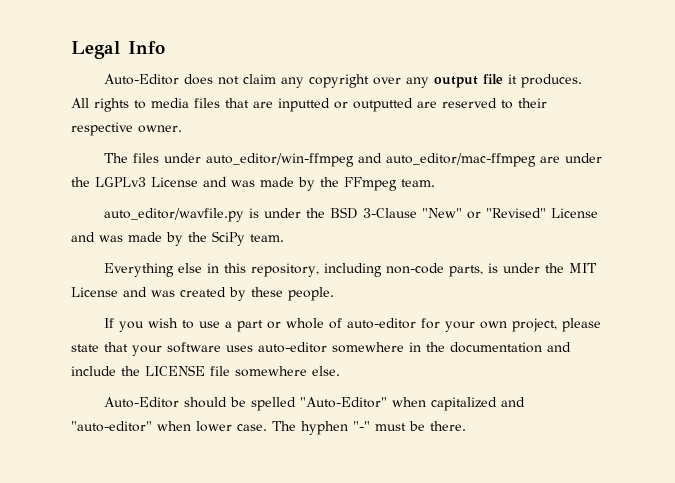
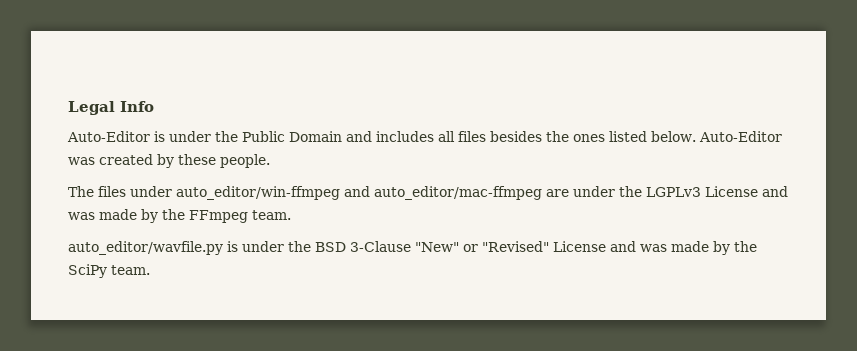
[183,74,582,88] [71,98,547,112] [71,122,182,136] does not claim any copyright over any output file it produces. All rights to media files that are inputted or outputted are reserved to their respective owner. -> [154,131,782,142] [68,154,270,168] is under the Public Domain and includes all files besides the ones listed below. Auto-Editor was created by these people.
[103,263,597,277] [71,287,334,301] [103,318,601,332] [71,342,571,356] [71,365,340,377] [103,397,525,411] [71,421,466,435] // Everything else in this repository, including non-code parts, is under the MIT License and was created by these people. // If you wish to use a part or whole of auto-editor for your own project, please state that your software uses auto-editor somewhere in the documentation and include the LICENSE file somewhere else. // Auto-Editor should be spelled "Auto-Editor" when capitalized and "auto-editor" when lower case. The hyphen "-" must be there. -> (150, 270) none

